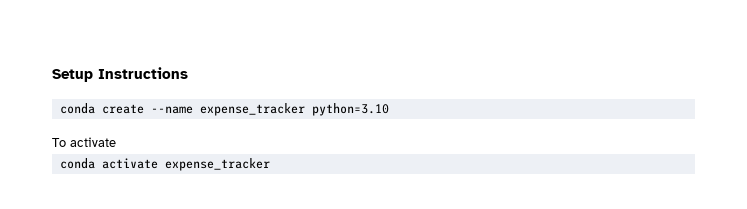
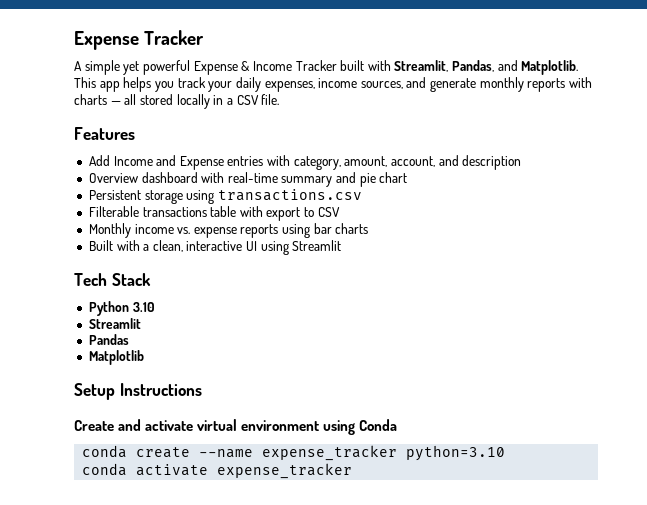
[52,67,188,82] Setup Instructions -> [74,30,205,50] [74,60,579,75] [74,77,593,92] [74,94,280,109] [74,127,135,140] [88,155,522,170] [88,172,408,187] [88,189,362,204] [88,206,340,221] [88,223,369,238] [88,240,342,255] [74,273,151,286] [88,301,155,316] [88,318,141,329] [88,334,129,345] [88,350,144,365] [74,383,202,400] [74,419,398,435] Expense Tracker // A simple yet powerful Expense & Income Tracker built with Streamlit, Pandas, and Matplotlib. This app helps you track your daily expenses, income sources, and generate monthly reports with charts — all stored locally in a CSV file. // Features // Add Income and Expense entries with category, amount, account, and description // Overview dashboard with real-time summary and pie chart // Persistent storage using transactions.csv // Filterable transactions table with export to CSV // Monthly income vs. expense reports using bar charts // Built with a clean, interactive UI using Streamlit // Tech Stack // Python 3.10 // Streamlit // Pandas // Matplotlib // Setup Instructions // Create and activate virtual environment using Conda
[52,137,116,147] // To activate -> (506, 453) none

